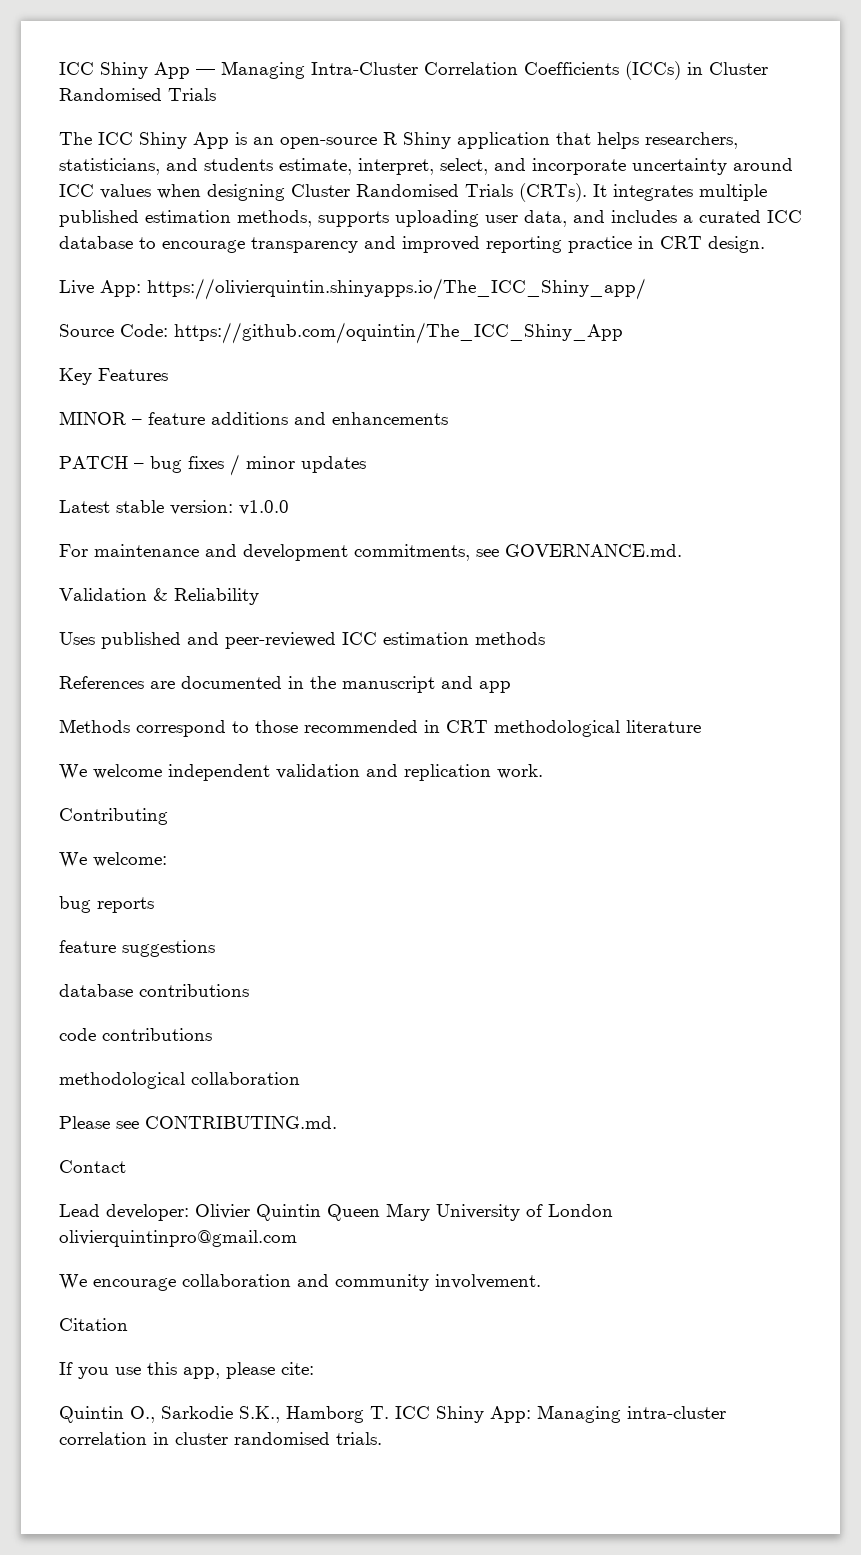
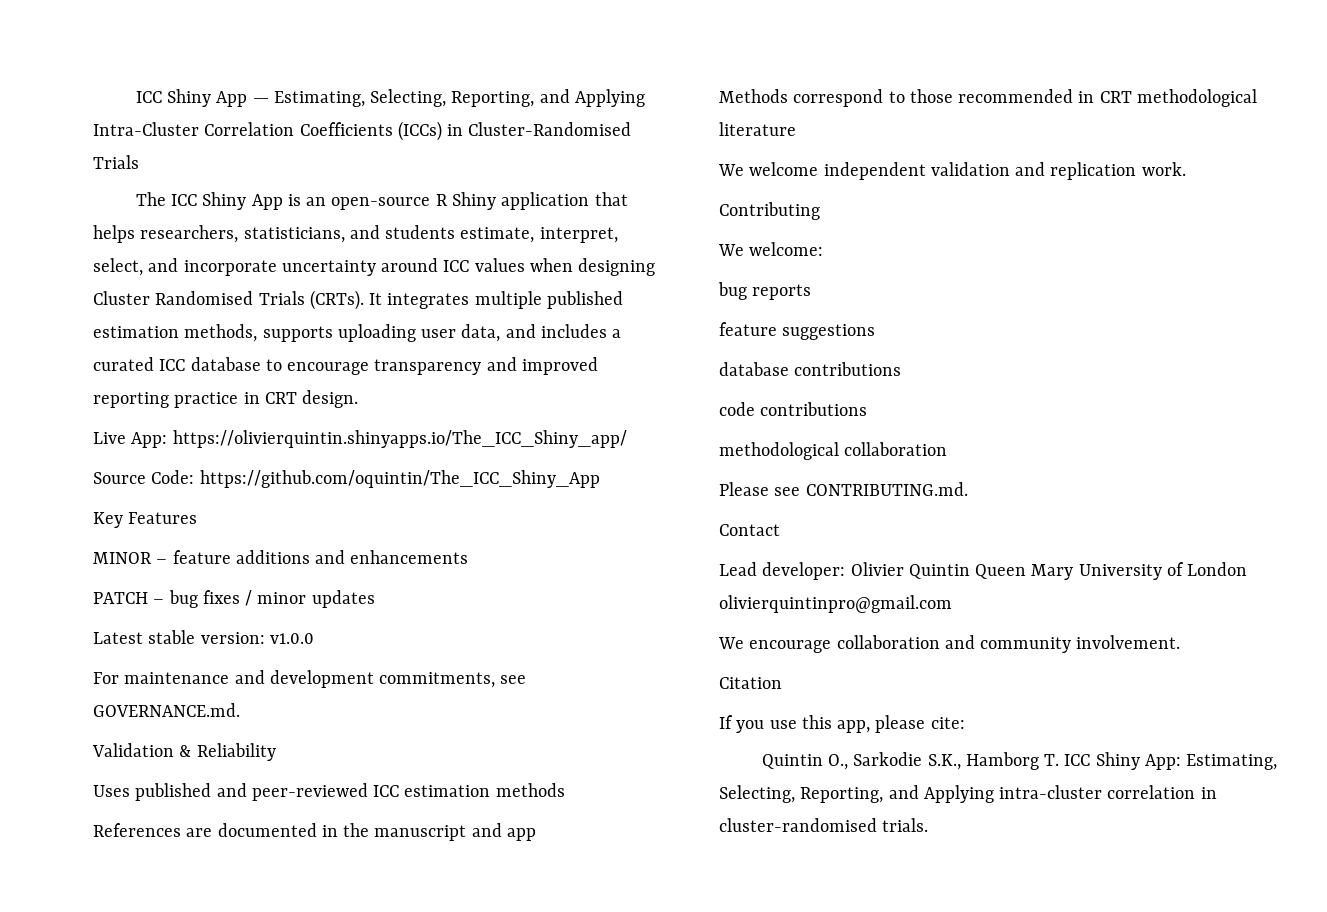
[221,61,305,79] Managing -> [273,89,645,107] Estimating, Selecting, Reporting, and Applying
[709,62,768,75] [59,88,162,101] Cluster Randomised -> [468,122,632,136] Cluster-Randomised
[537,1405,621,1423] Managing -> [1186,754,1278,770] [719,785,994,803] Estimating, Selecting, Reporting, and Applying
[175,1432,330,1445] cluster randomised -> [719,818,877,832] cluster-randomised

